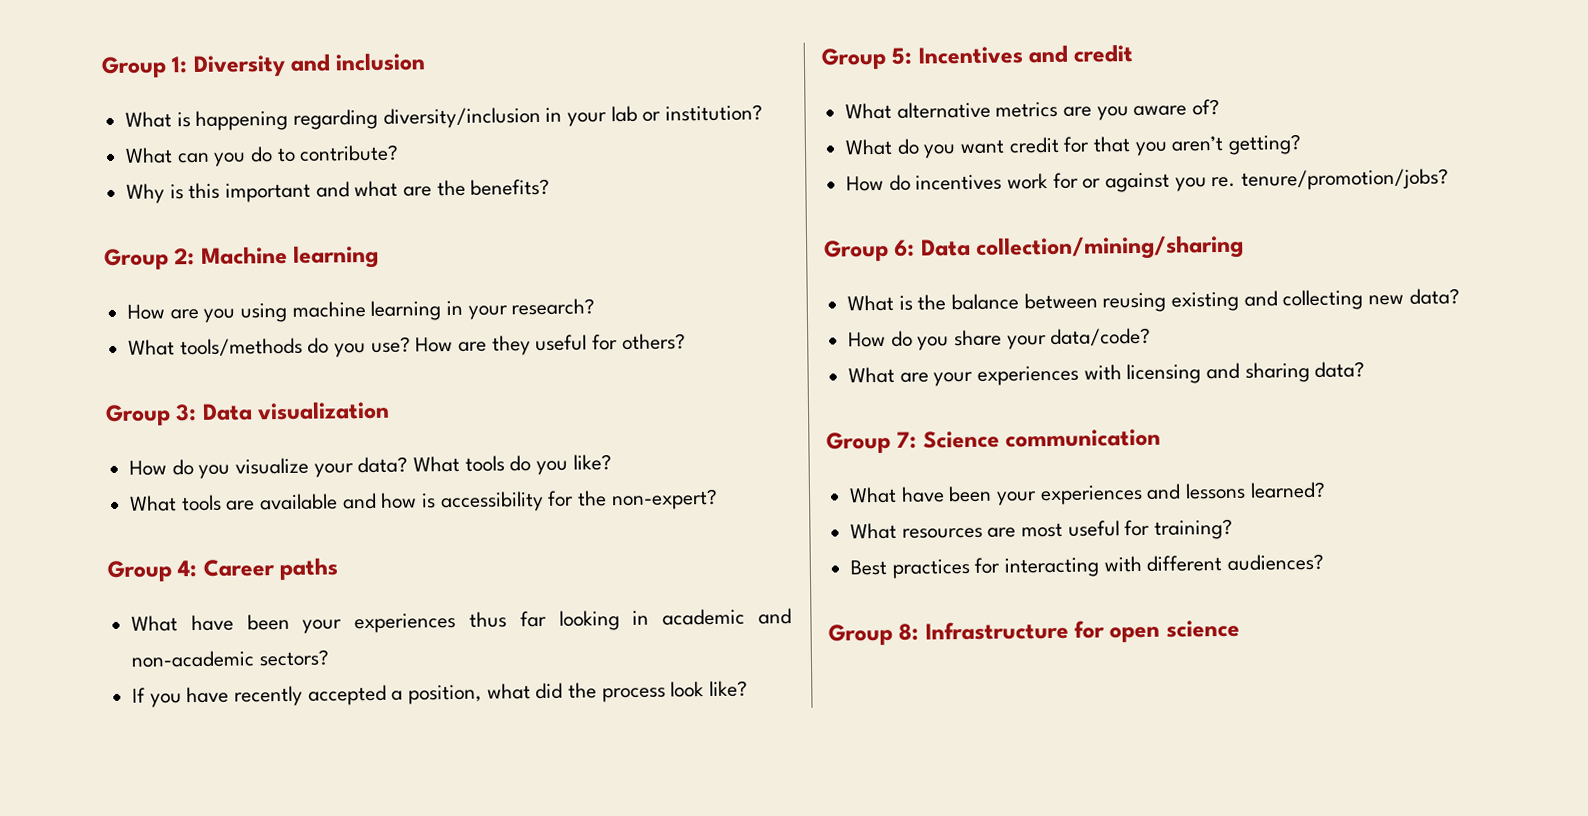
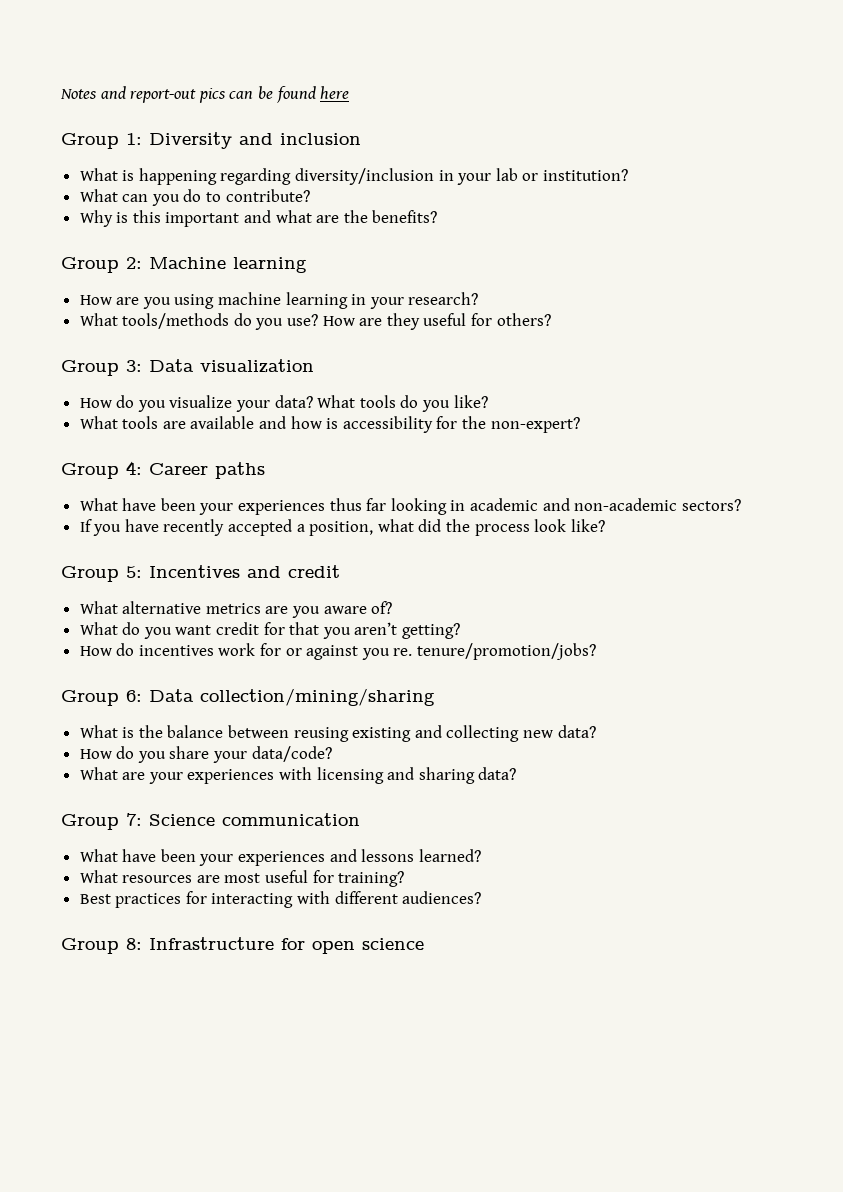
(101, 67) none -> [60,86,350,103] Notes and report-out pics can be found here //

